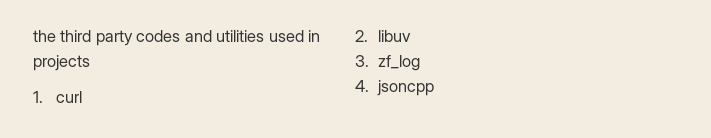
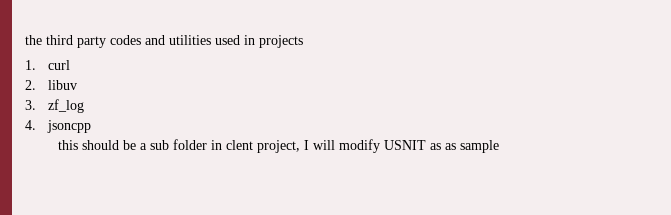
(435, 88) none -> [57,139,499,153] // this should be a sub folder in clent project, I will modify USNIT as as sample

